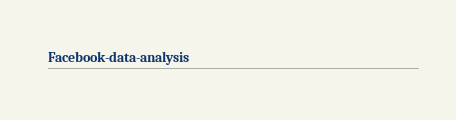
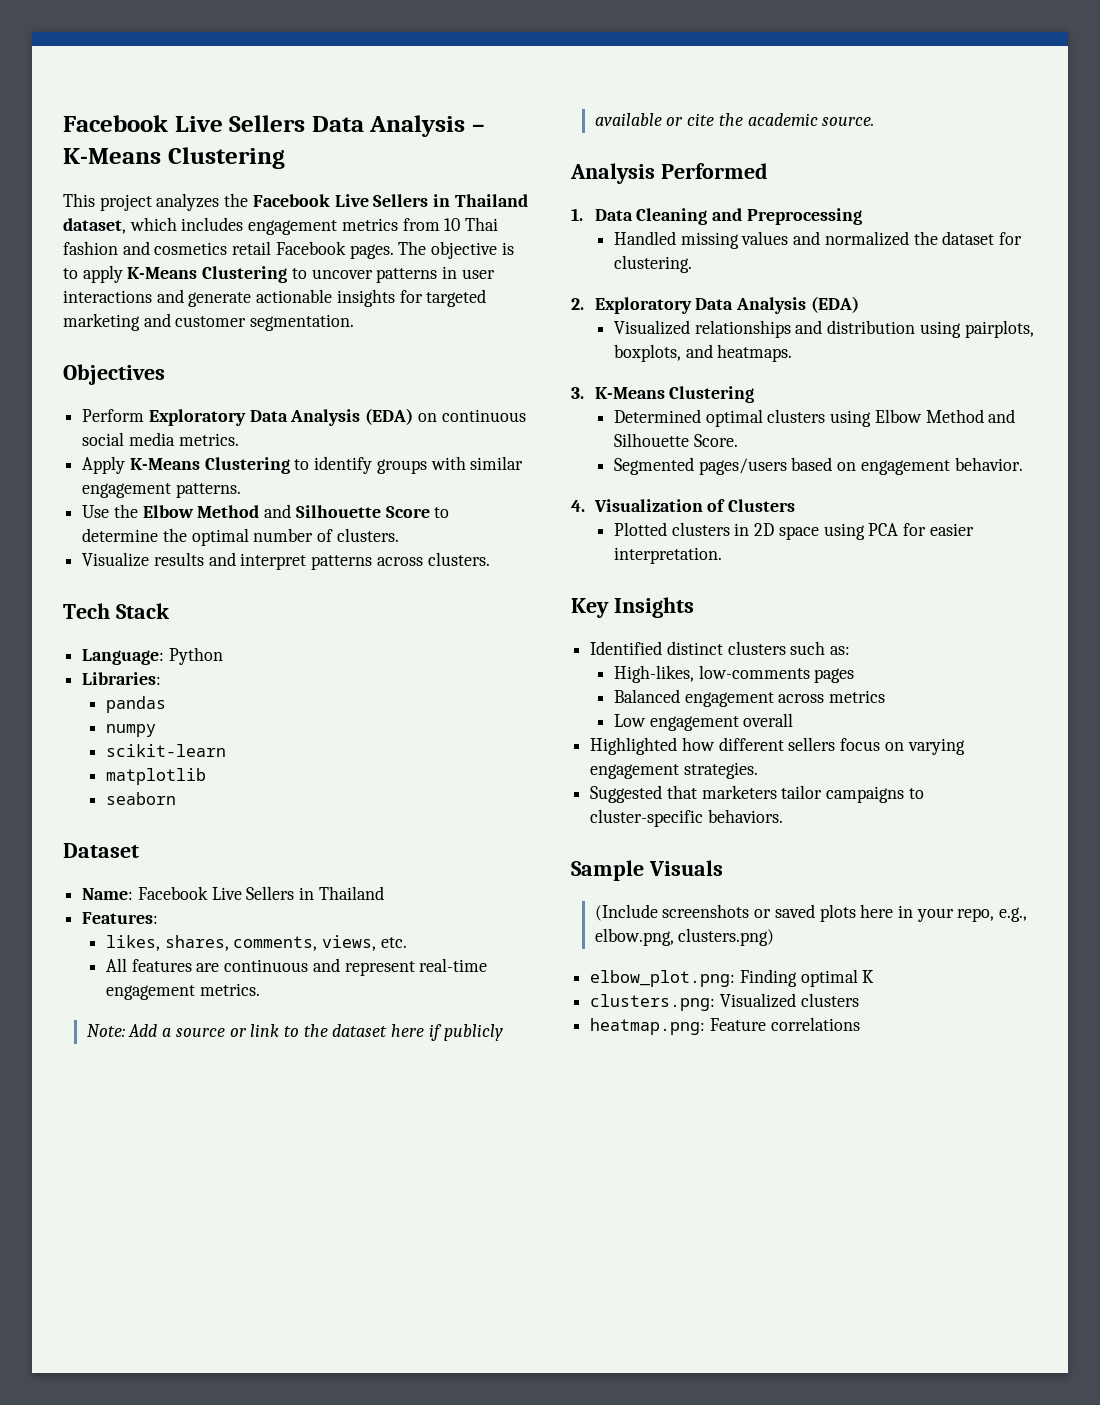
[48,51,189,65] Facebook-data-analysis -> [63,115,486,137] [63,147,285,169] [63,193,528,211] [63,217,499,235] [63,241,514,259] [63,265,495,283] [63,289,487,307] [63,313,355,331] [63,364,165,385] [82,408,526,426] [82,432,239,446] [82,456,524,474] [82,483,241,498] [82,504,450,518] [82,528,399,546] [82,552,490,570] [63,603,170,619] [82,647,223,665] [82,672,162,685] [105,696,166,713] [105,724,156,737] [105,744,226,757] [105,768,206,785] [105,792,176,805] [63,843,139,858] [82,886,384,900] [82,912,159,924] [105,935,407,951] [105,958,488,976] [105,983,260,1000] [86,1024,503,1041] [594,113,875,126] [570,163,768,184] [571,208,862,225] [613,231,1022,249] [613,255,692,273] [571,296,859,314] [613,320,1034,338] [613,344,793,362] [571,386,755,403] [613,409,1016,427] [613,433,738,447] [613,457,1023,475] [571,499,796,512] [613,522,974,540] [613,547,722,564] [571,597,694,618] [590,641,851,655] [613,665,855,683] [613,689,886,707] [613,713,794,731] [590,737,965,755] [590,762,758,779] [590,785,924,803] [590,809,783,827] [571,860,723,881] [594,904,1028,922] [594,928,775,946] [590,969,875,987] [590,993,859,1011] [590,1017,860,1035] Facebook Live Sellers Data Analysis – K-Means Clustering // This project analyzes the Facebook Live Sellers in Thailand dataset, which includes engagement metrics from 10 Thai fashion and cosmetics retail Facebook pages. The objective is to apply K-Means Clustering to uncover patterns in user interactions and generate actionable insights for targeted marketing and customer segmentation. // Objectives // Perform Exploratory Data Analysis (EDA) on continuous social media metrics. // Apply K-Means Clustering to identify groups with similar engagement patterns. // Use the Elbow Method and Silhouette Score to determine the optimal number of clusters. // Visualize results and interpret patterns across clusters. // Tech Stack // Language: Python // Libraries: // pandas // numpy // scikit-learn // matplotlib // seaborn // Dataset // Name: Facebook Live Sellers in Thailand // Features: // likes, shares, comments, views, etc. // All features are continuous and represent real-time engagement metrics. // Note: Add a source or link to the dataset here if publicly available or cite the academic source. // Analysis Performed // 1. Data Cleaning and Preprocessing // Handled missing values and normalized the dataset for clustering. // 2. Exploratory Data Analysis (EDA) // Visualized relationships and distribution using pairplots, boxplots, and heatmaps. // 3. K-Means Clustering // Determined optimal clusters using Elbow Method and Silhouette Score. // Segmented pages/users based on engagement behavior. // 4. Visualization of Clusters // Plotted clusters in 2D space using PCA for easier interpretation. // Key Insights // Identified distinct clusters such as: // High-likes, low-comments pages // Balanced engagement across metrics // Low engagement overall // Highlighted how different sellers focus on varying engagement strategies. // Suggested that marketers tailor campaigns to cluster-specific behaviors. // Sample Visuals // (Include screenshots or saved plots here in your repo, e.g., elbow.png, clusters.png) // elbow_plot.png: Finding optimal K // clusters.png: Visualized clusters // heatmap.png: Feature correlations

